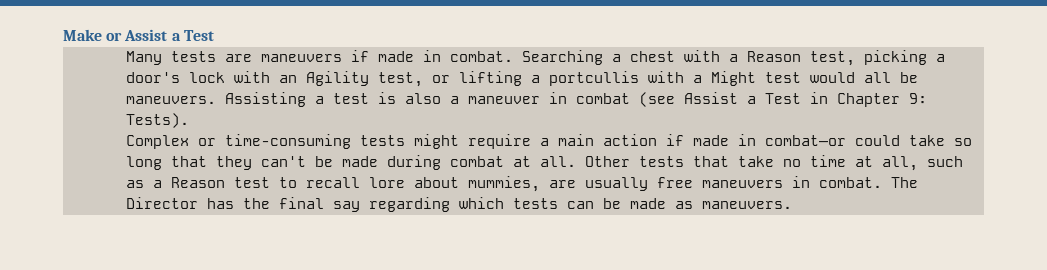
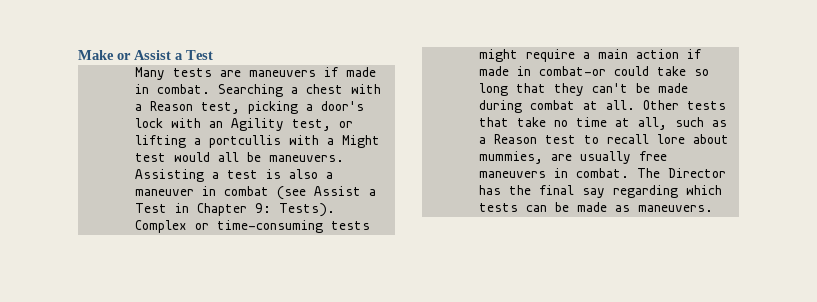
[765,135,847,146] combat—or -> [538,66,606,76] combat-or

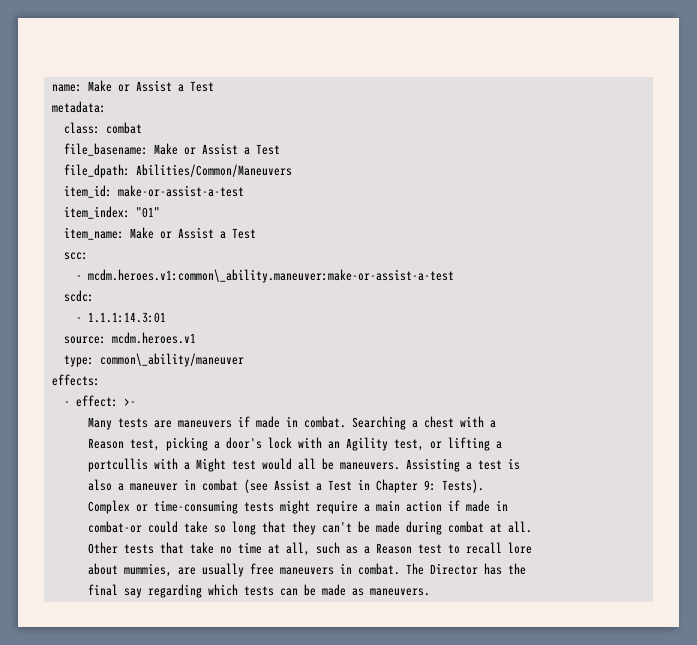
[78,50,213,60] Make or Assist a Test -> [51,80,214,92] [51,101,106,113] [63,122,142,134] [63,143,280,156] [63,164,292,178] [63,185,244,198] [63,206,160,219] [63,227,256,240] [63,252,88,260] [75,269,454,283] [63,290,94,302] [75,312,166,323] [63,332,196,344] [63,353,244,367] [51,374,100,386] [63,395,136,407] name: Make or Assist a Test // metadata: // class: combat // file_basename: Make or Assist a Test // file_dpath: Abilities/Common/Maneuvers // item_id: make-or-assist-a-test // item_index: "01" // item_name: Make or Assist a Test // scc: // - mcdm.heroes.v1:common\_ability.maneuver:make-or-assist-a-test // scdc: // - 1.1.1:14.3:01 // source: mcdm.heroes.v1 // type: common\_ability/maneuver // effects: // - effect: >-
(142, 107) none -> (496, 424) //
(201, 141) none -> (502, 445) //
(281, 174) none -> (520, 464) //
(531, 71) none -> (508, 505) //
(635, 105) none -> (532, 527) //
(685, 139) none -> (532, 548) //
(531, 190) none -> (526, 569) //

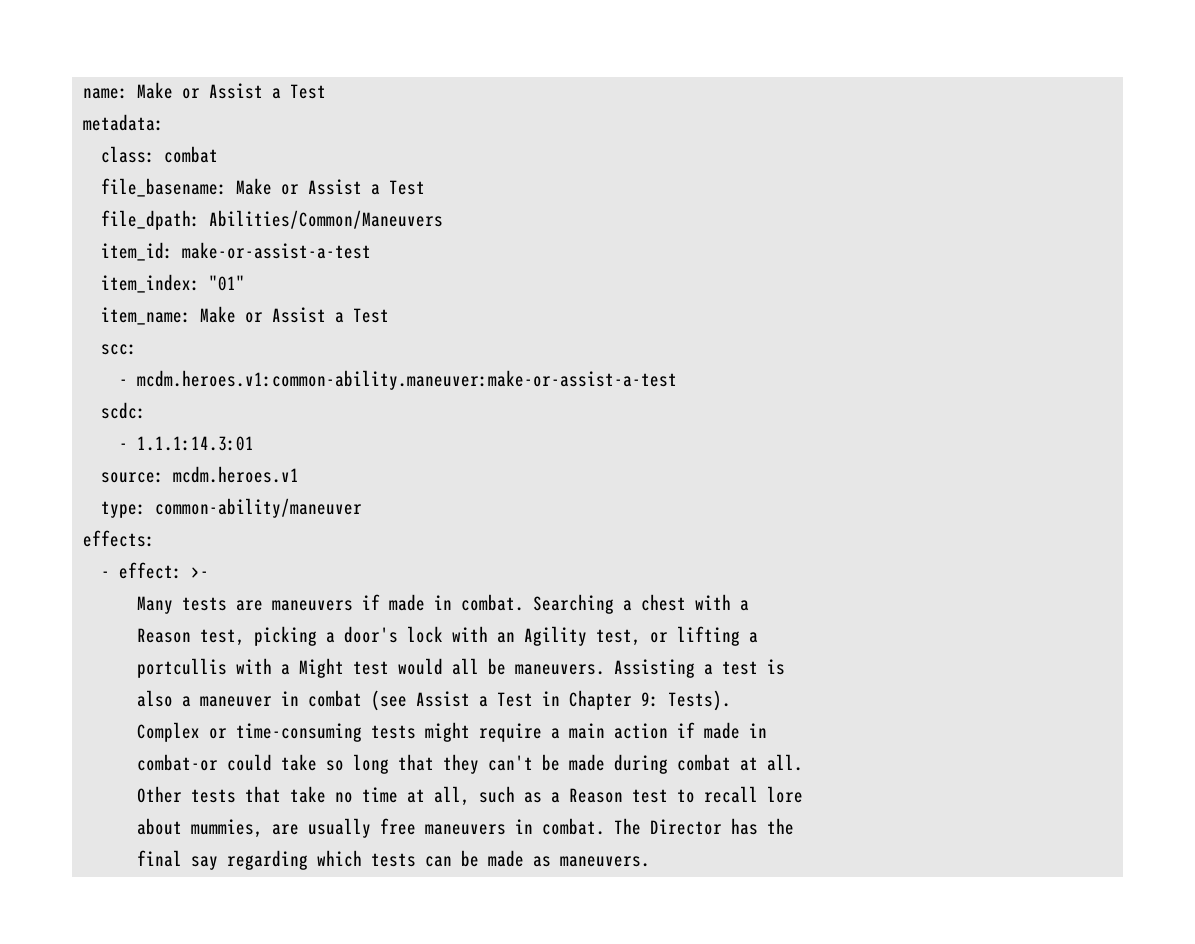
[87,269,454,283] mcdm.heroes.v1:common\_ability.maneuver:make-or-assist-a-test -> [136,370,677,390] mcdm.heroes.v1:common-ability.maneuver:make-or-assist-a-test
[99,353,244,367] common\_ability/maneuver -> [154,498,362,518] common-ability/maneuver

